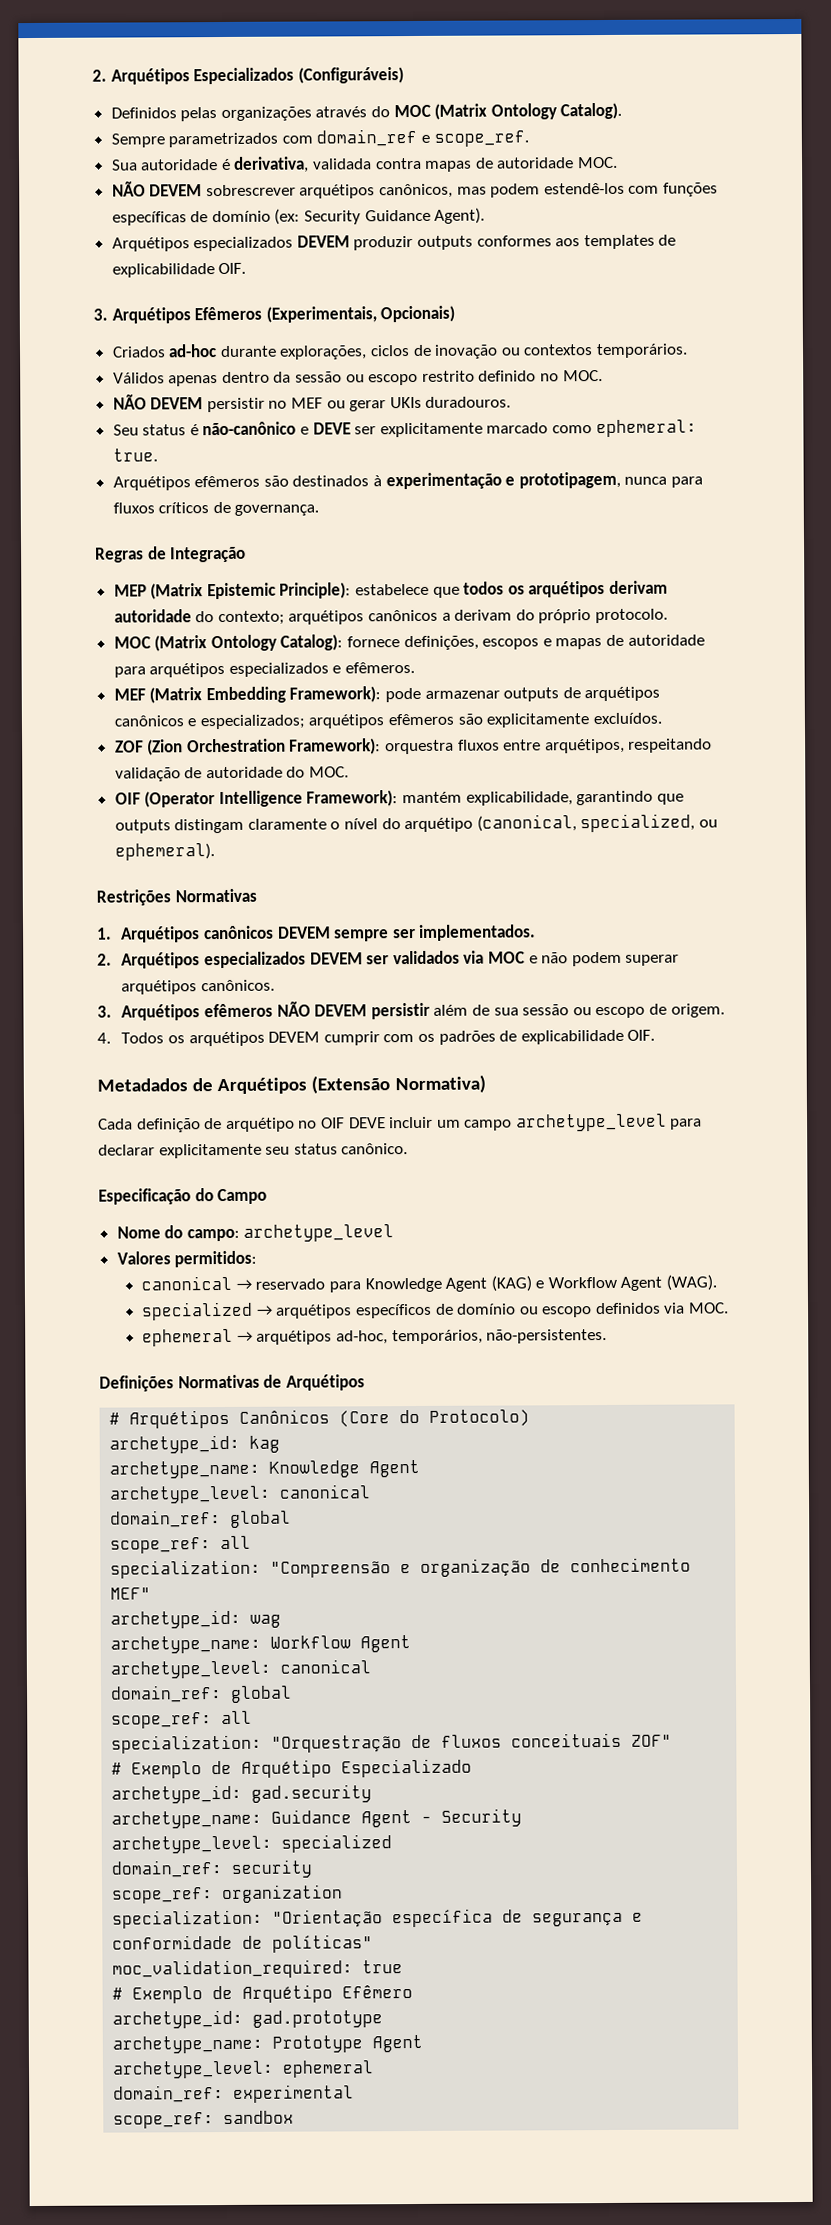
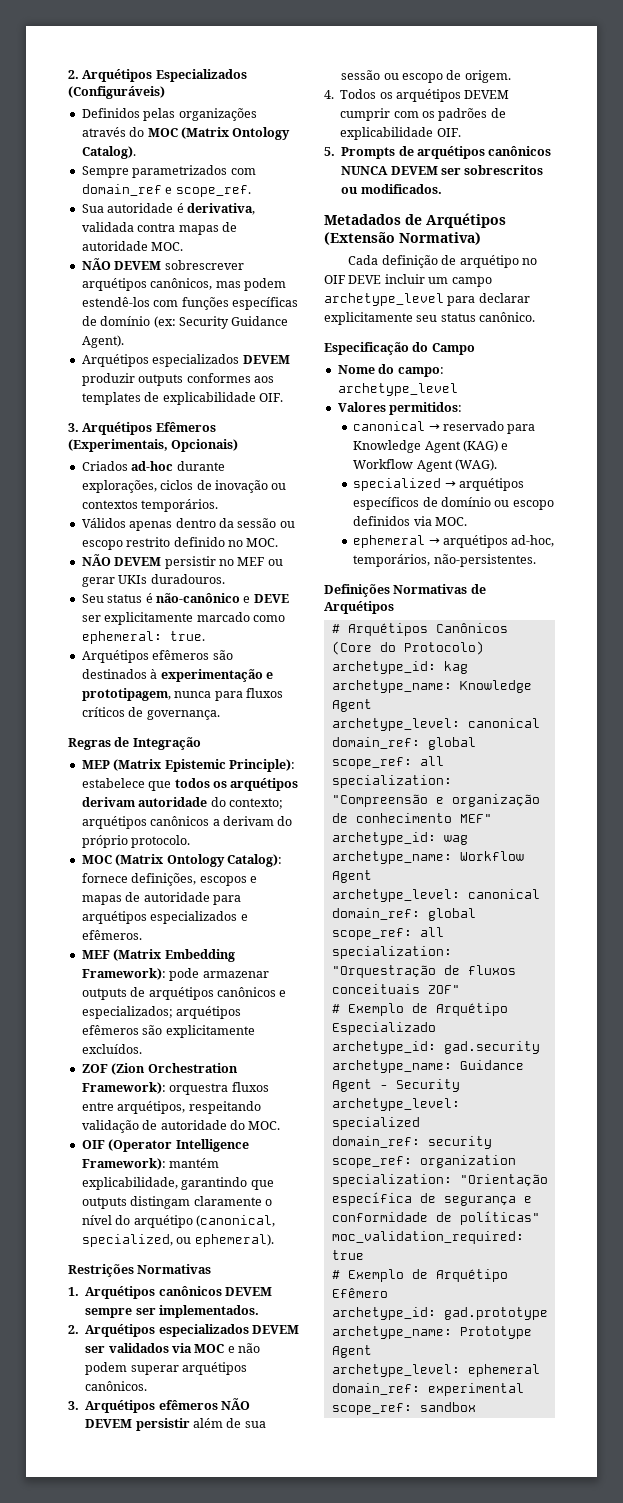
(656, 1035) none -> [324,146,552,159] [341,165,544,175] [341,184,442,194] // 5. Prompts de arquétipos canônicos NUNCA DEVEM ser sobrescritos ou modificados.

